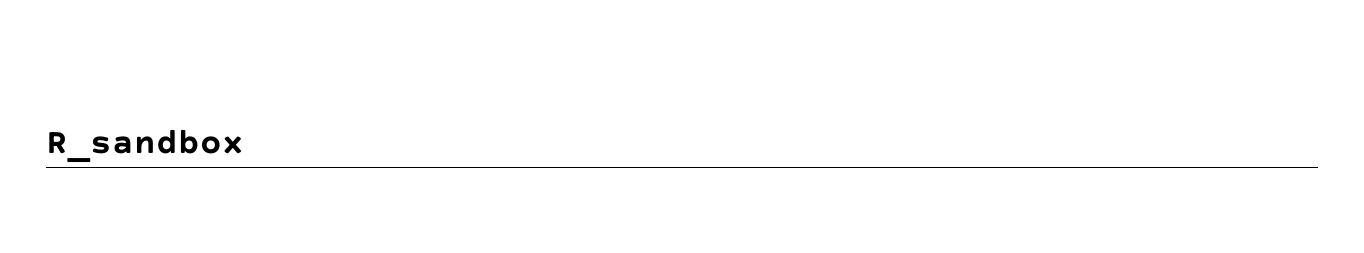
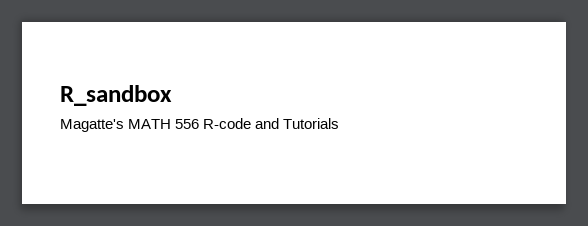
(244, 146) none -> [60,118,340,132] // Magatte's MATH 556 R-code and Tutorials

